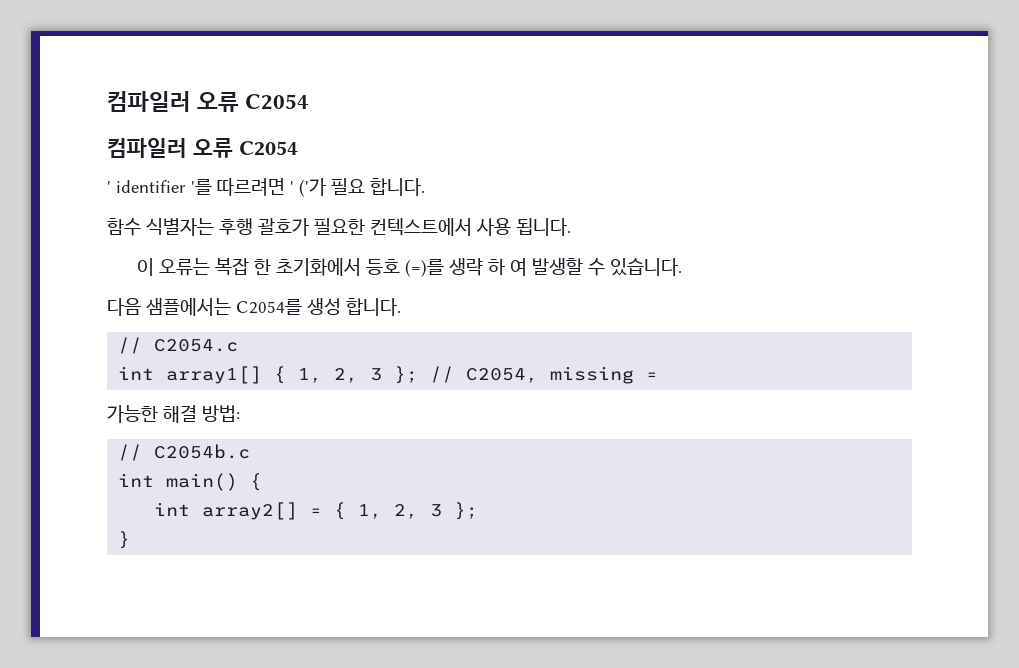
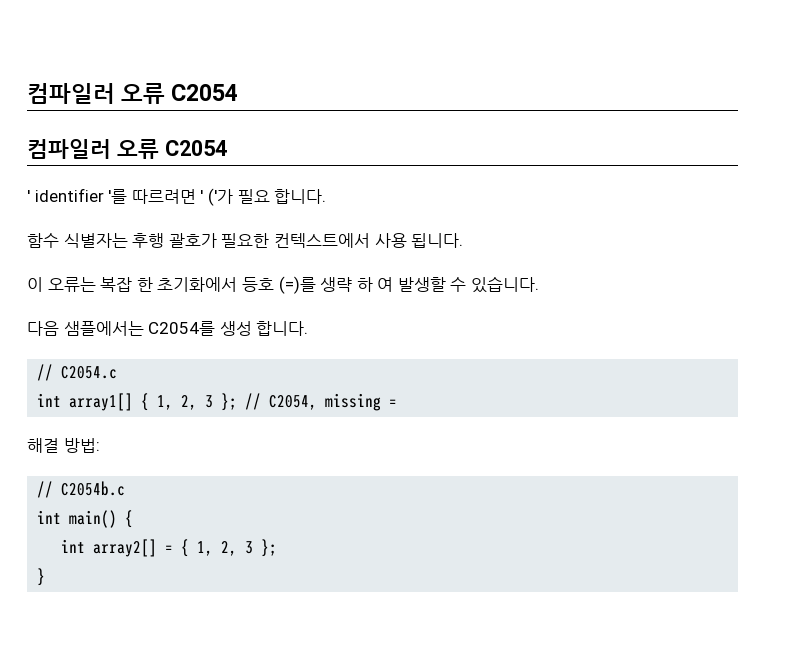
[107,405,158,423] 가능한 -> (398, 403) none

